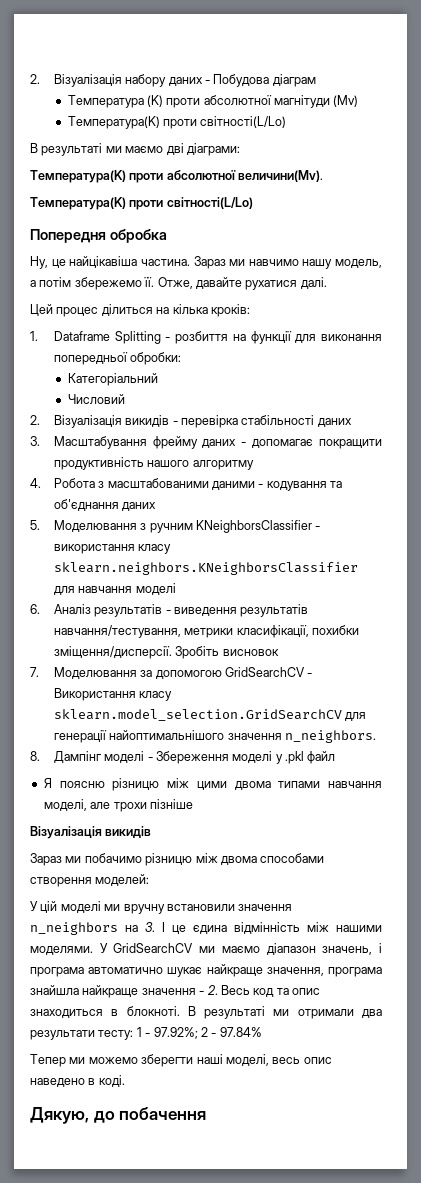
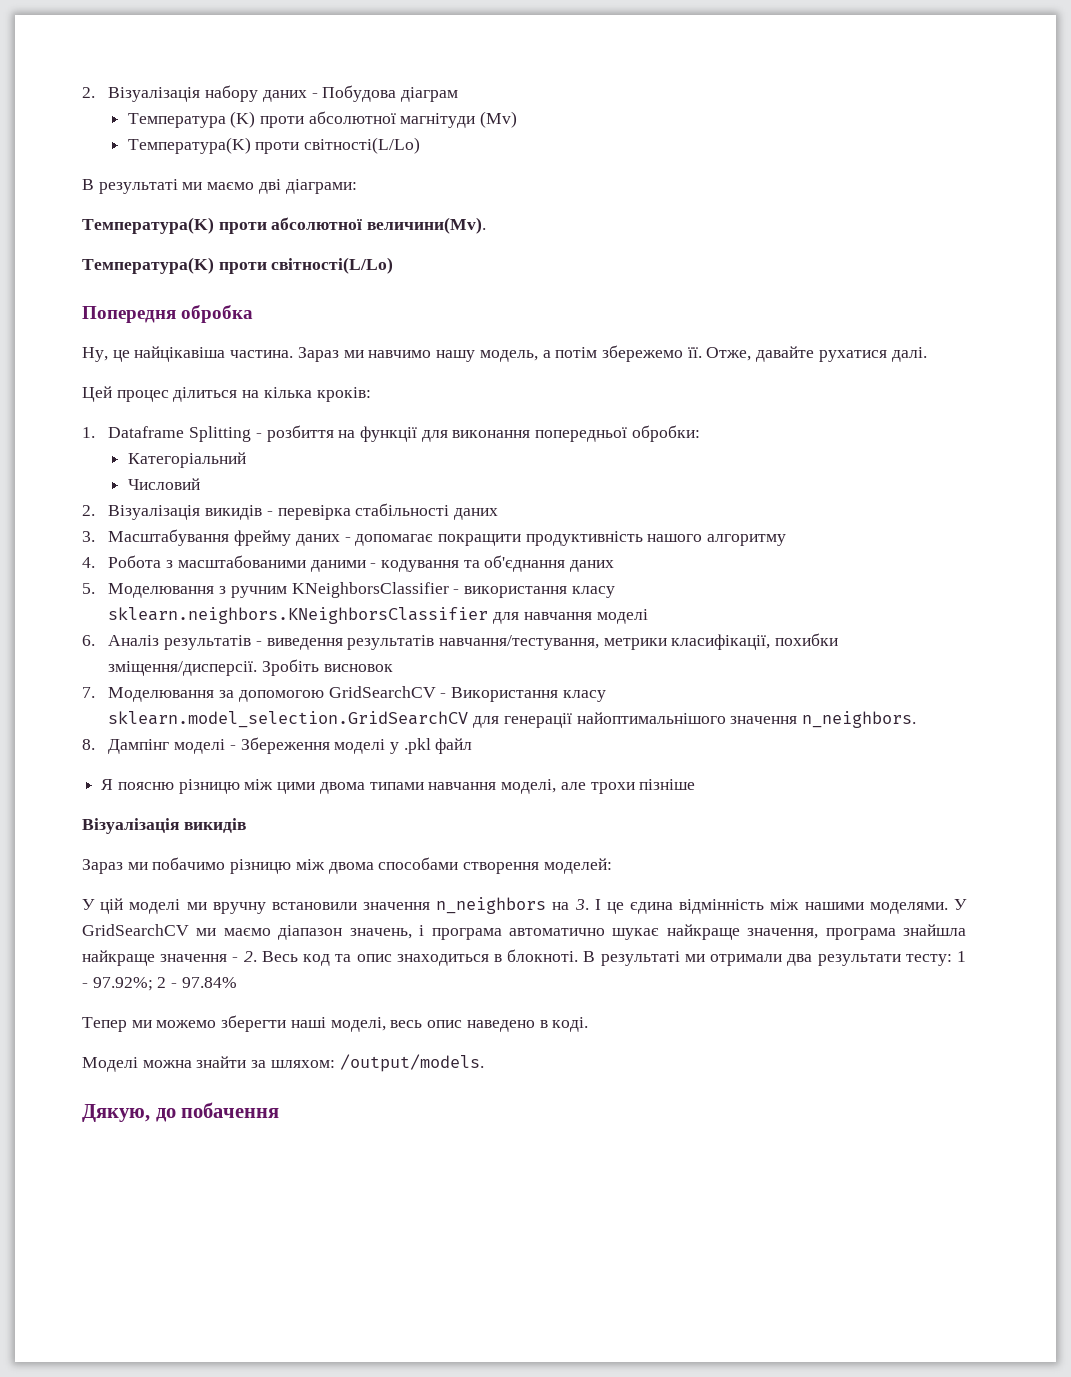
(125, 1081) none -> [82,1054,484,1072] // Моделі можна знайти за шляхом: /output/models.

